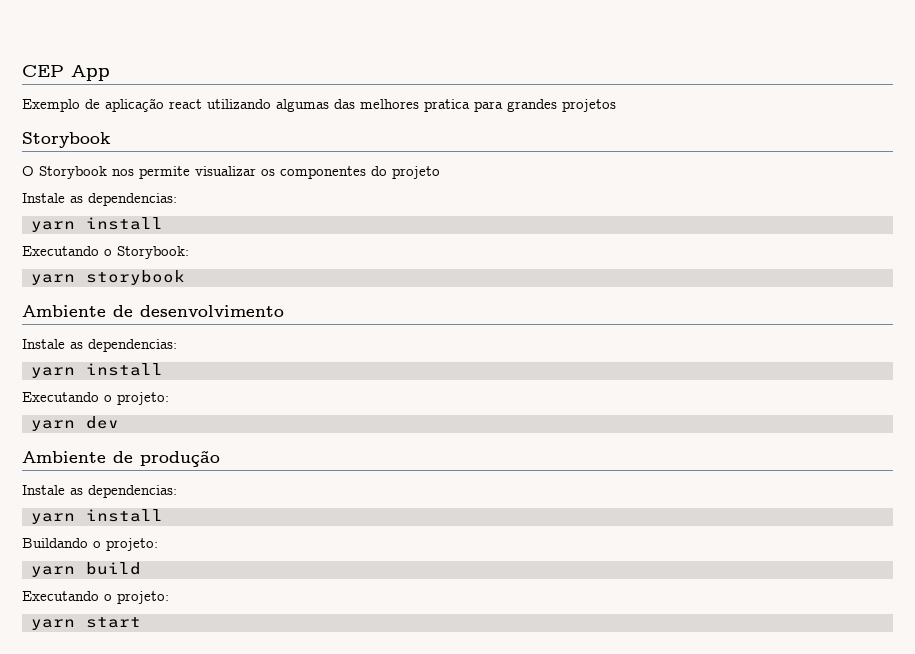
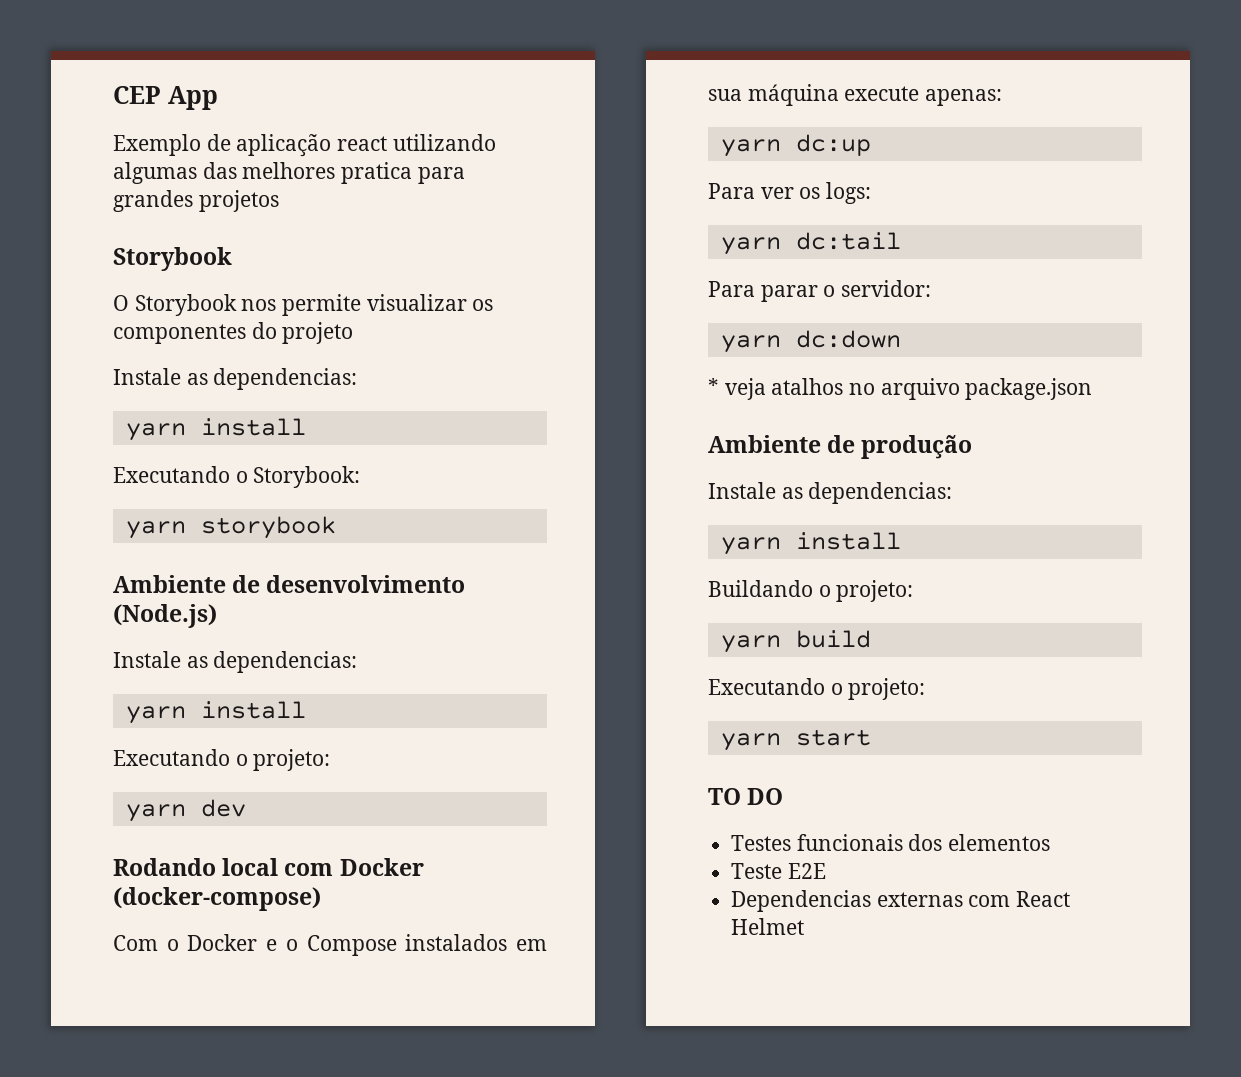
(284, 311) none -> [113,604,217,628] (Node.js)
(119, 422) none -> [113,858,424,876] [113,887,321,911] [113,934,547,956] [708,84,1003,106] [720,134,871,157] [708,182,872,204] [720,232,901,255] [708,280,932,302] [720,330,901,353] [708,378,1093,400] // Rodando local com Docker (docker-compose) // Com o Docker e o Compose instalados em sua máquina execute apenas: // yarn dc:up // Para ver os logs: // yarn dc:tail // Para parar o servidor: // yarn dc:down // * veja atalhos no arquivo package.json
(141, 622) none -> [708,788,784,805] [731,834,1051,851] [731,863,826,879] [731,890,1071,912] [731,918,805,935] // TO DO // Testes funcionais dos elementos // Teste E2E // Dependencias externas com React Helmet

